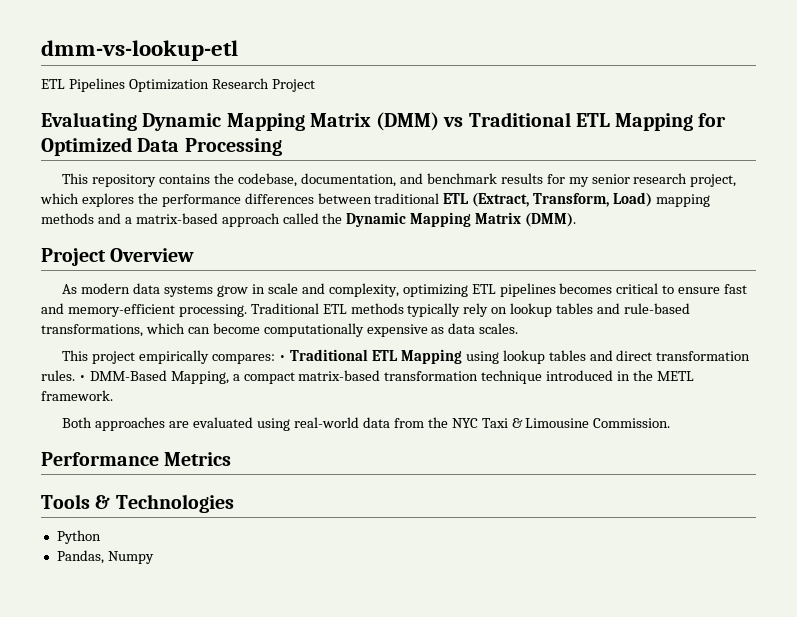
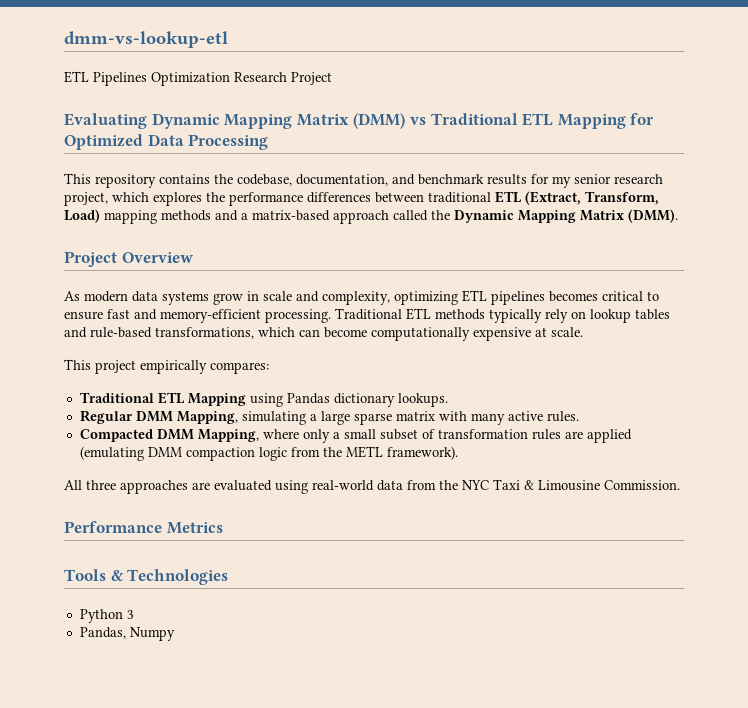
[431,323,519,334] as data scales. -> [535,327,583,337] at scale.
[279,355,287,361] • -> (269, 368) //
[502,350,751,364] [41,370,694,384] [41,390,113,401] [62,417,93,428] lookup tables and direct transformation rules. • DMM-Based Mapping, a compact matrix-based transformation technique introduced in the METL framework. // Both -> [286,393,448,407] [79,410,579,425] [79,429,632,443] [79,446,458,461] [64,480,116,490] Pandas dictionary lookups. // Regular DMM Mapping, simulating a large sparse matrix with many active rules. // Compacted DMM Mapping, where only a small subset of transformation rules are applied (emulating DMM compaction logic from the METL framework). // All three
(101, 537) none -> [126,610,134,619] 3

